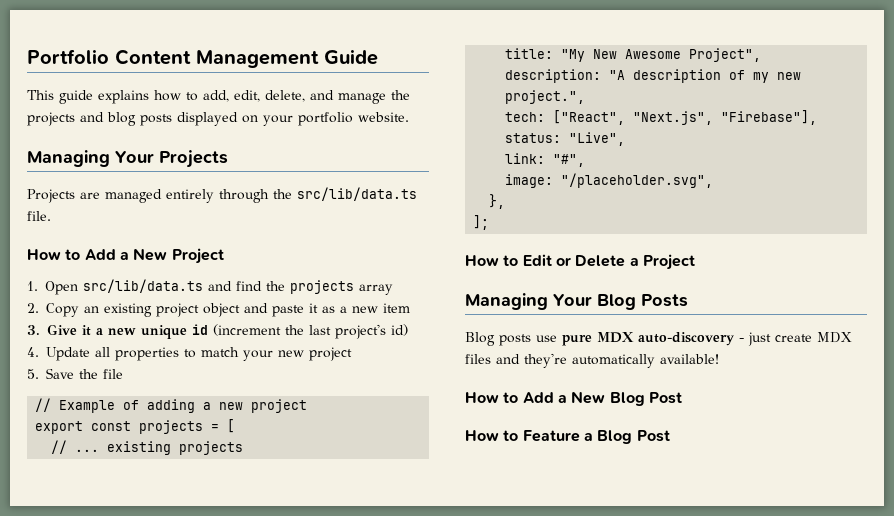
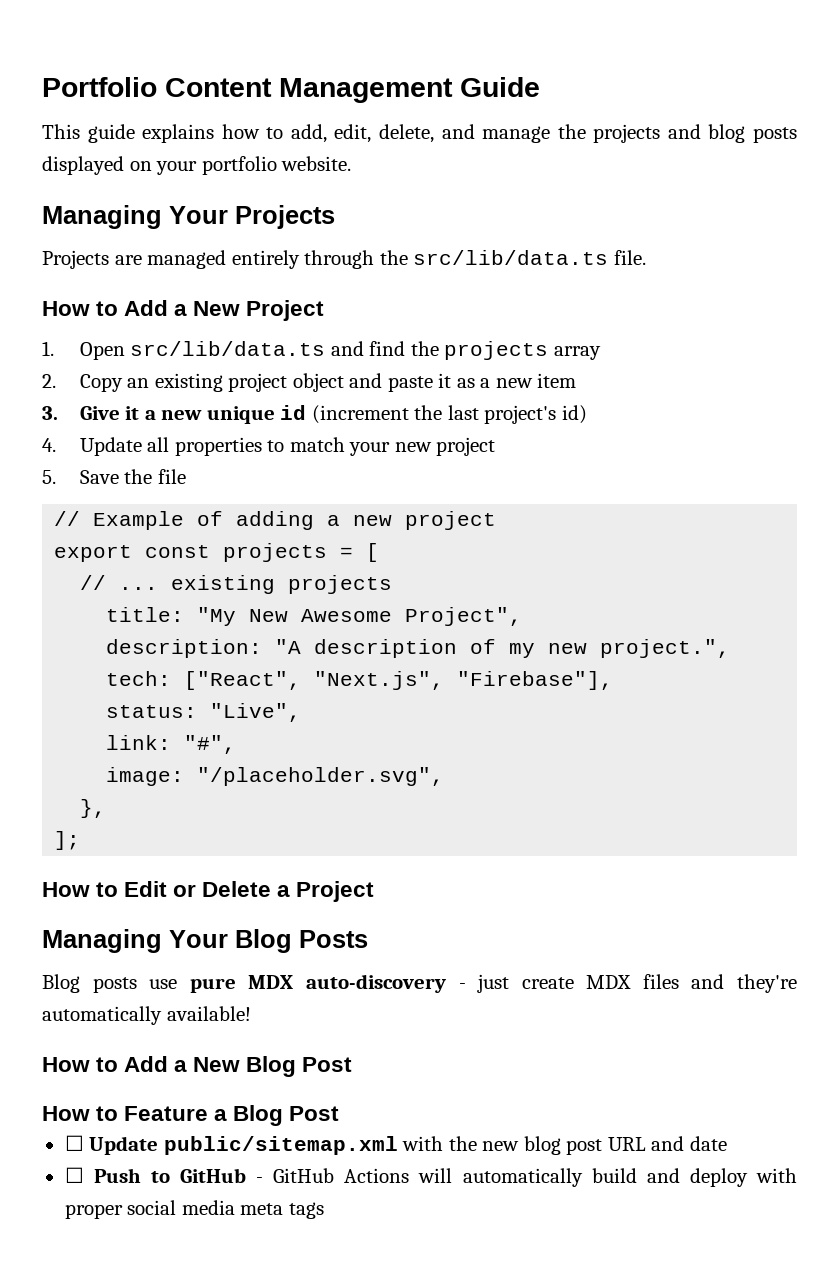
(670, 436) none -> [64,1135,727,1155] [64,1167,798,1187] [64,1200,324,1219] // ☐ Update public/sitemap.xml with the new blog post URL and date // ☐ Push to GitHub - GitHub Actions will automatically build and deploy with proper social media meta tags

